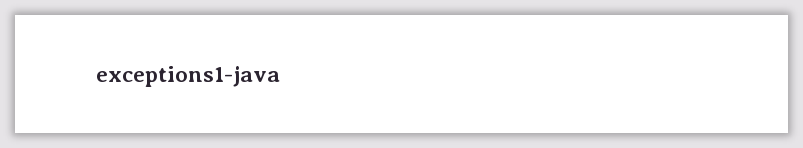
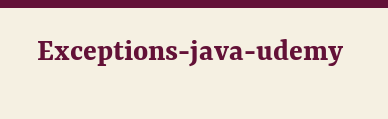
[96,66,280,87] exceptions1-java -> [37,39,344,67] Exceptions-java-udemy

